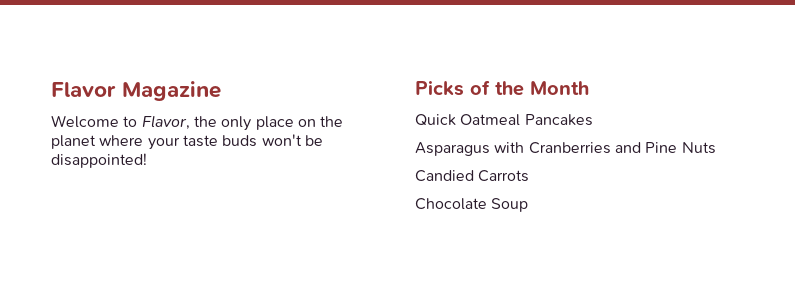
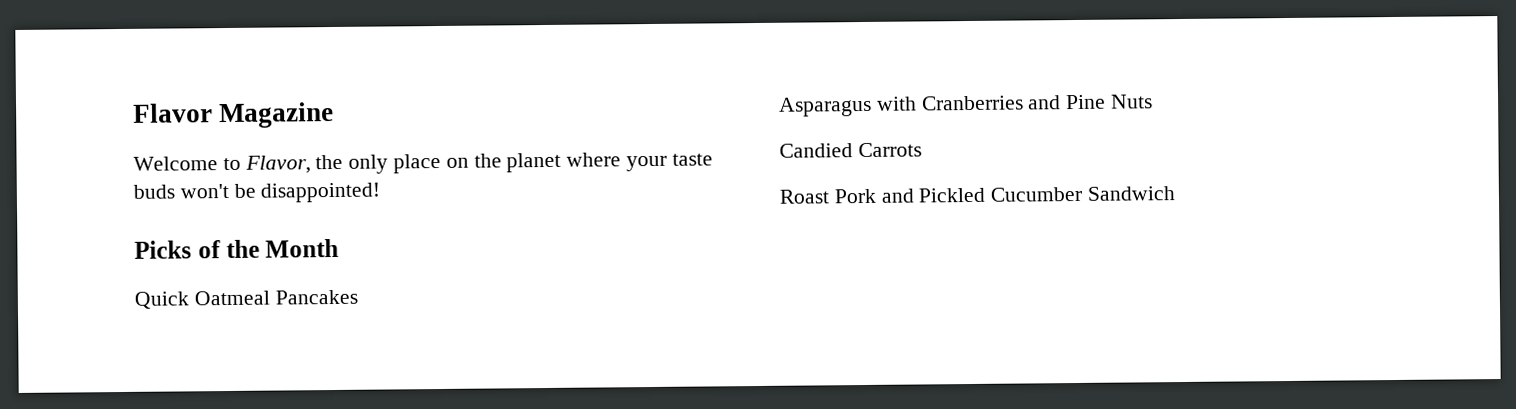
[415,198,529,212] Chocolate Soup -> [779,186,1176,204] Roast Pork and Pickled Cucumber Sandwich

